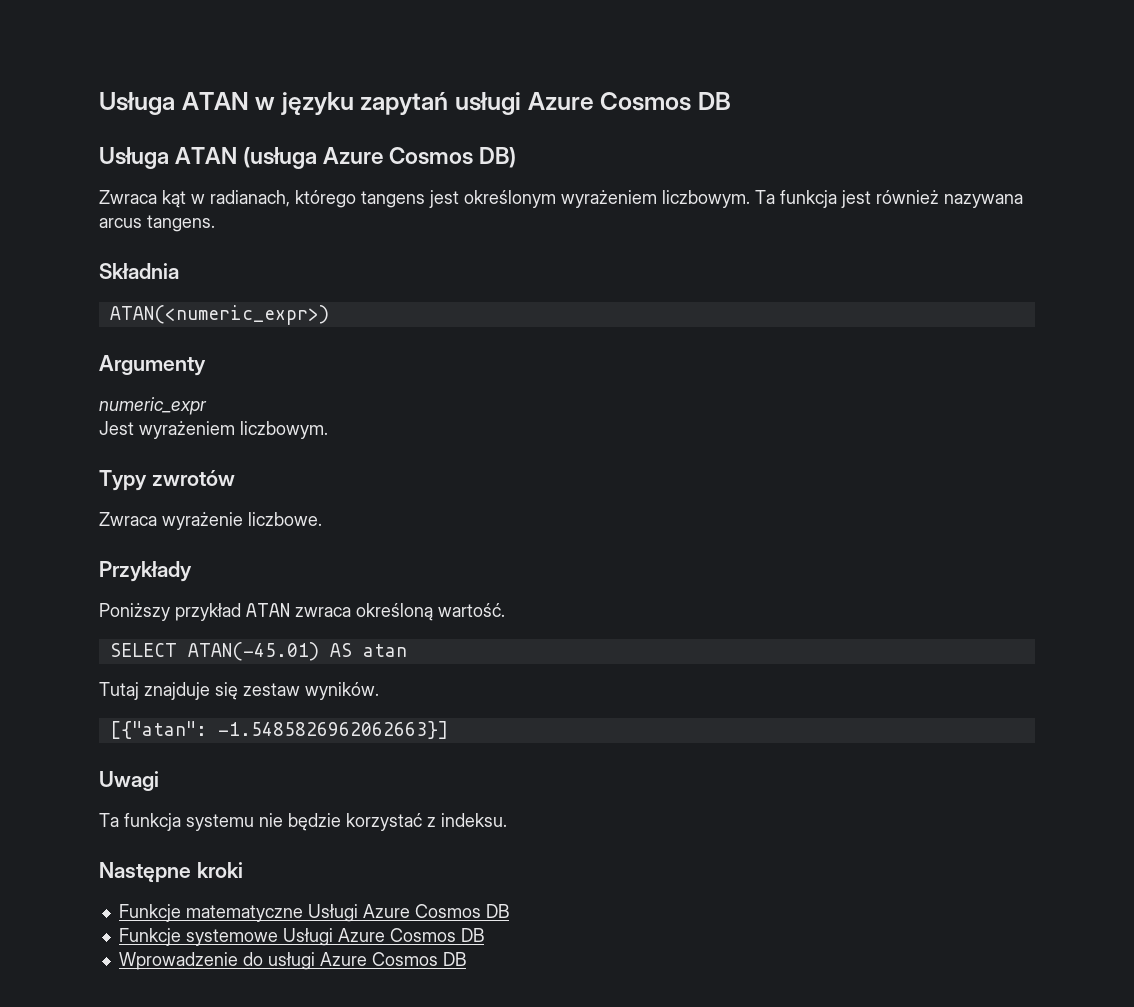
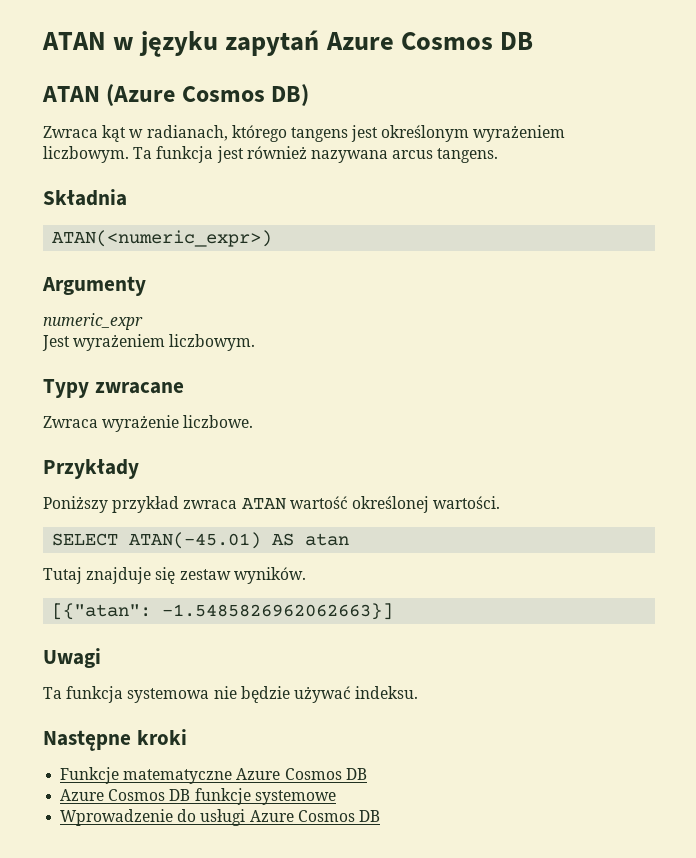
[99,92,175,115] Usługa -> (42, 41) none
[455,92,731,115] [99,147,384,169] usługi Azure Cosmos DB // Usługa ATAN (usługa Azure -> [325,32,533,50] [42,84,176,106] Azure Cosmos DB // ATAN (Azure
[151,470,235,486] zwrotów -> [94,382,184,394] zwracane
[246,603,505,621] ATAN zwraca określoną wartość. -> [183,496,501,513] zwraca ATAN wartość określonej wartości.
[186,814,254,831] systemu -> [127,688,210,703] systemowa
[346,813,436,831] korzystać z -> [293,686,351,703] używać
[307,904,509,922] [118,928,484,946] Usługi Azure Cosmos DB // Funkcje systemowe Usługi Azure Cosmos DB -> [236,768,367,780] [60,788,336,805] Azure Cosmos DB // Azure Cosmos DB funkcje systemowe

